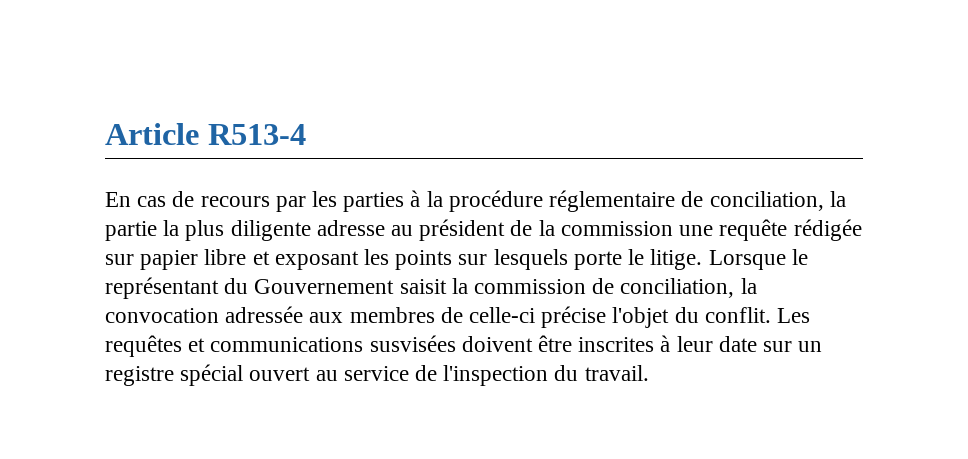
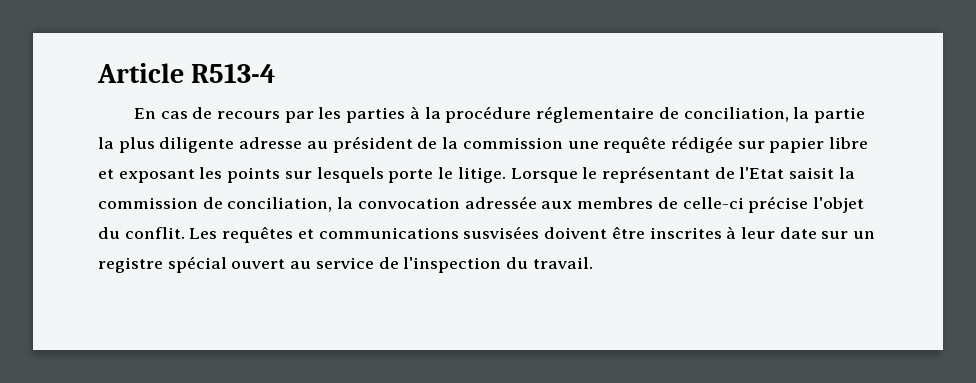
[224,278,395,294] du Gouvernement -> [714,167,785,179] de l'Etat

